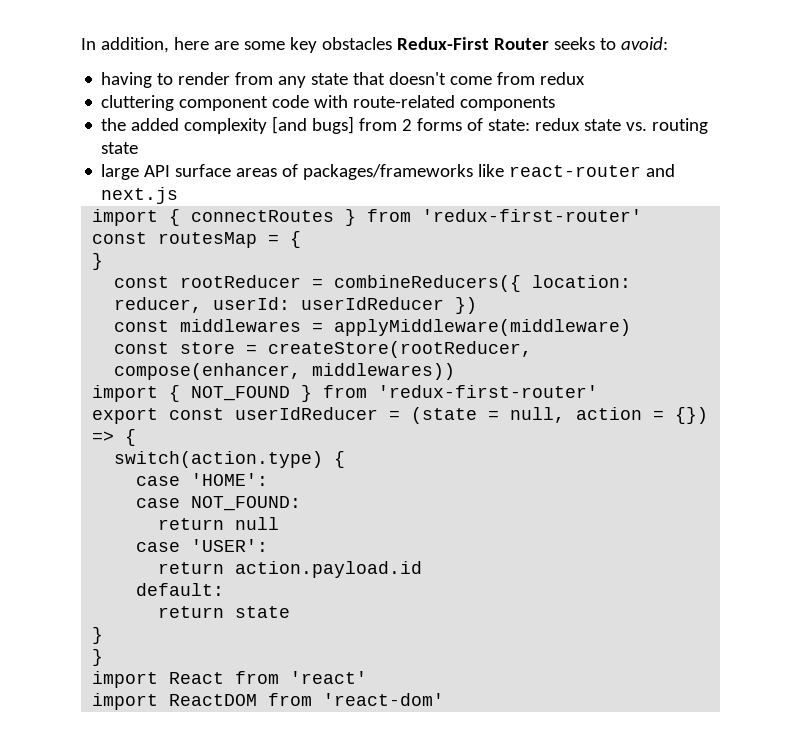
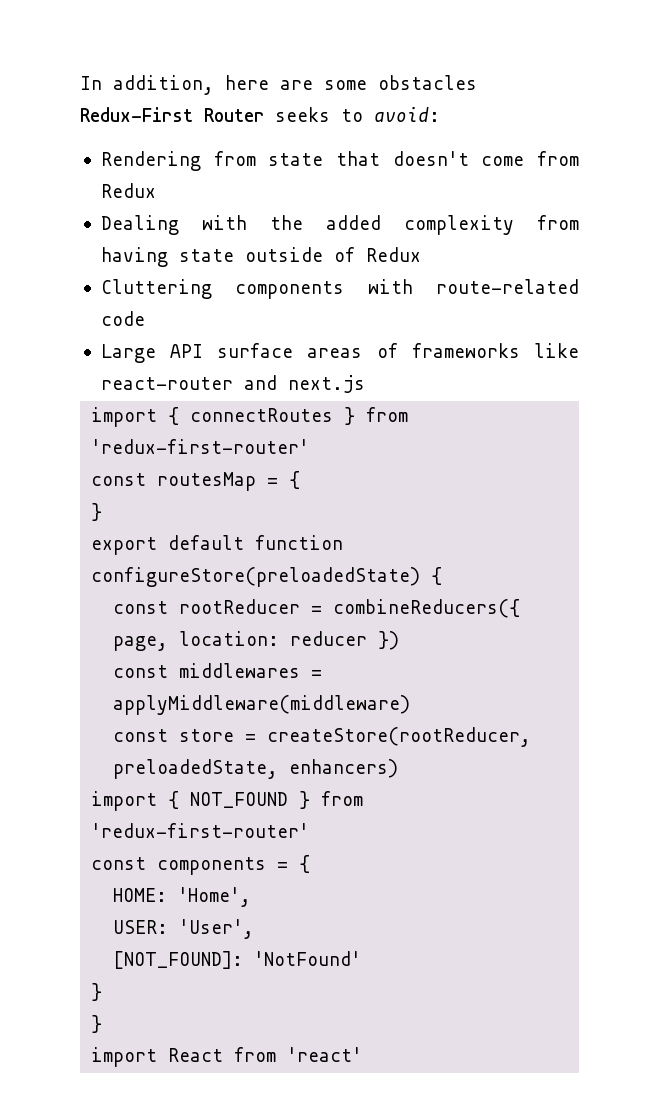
[289,37,317,53] key -> (367, 85) none
[101,72,307,88] having to render from any -> [100,151,256,171] Rendering from
[540,72,586,85] [101,95,556,111] [101,116,709,134] [101,142,139,154] [101,164,140,180] redux // cluttering component code with route-related components // the added complexity [and bugs] from 2 forms of state: redux state vs. routing state // large -> [100,183,156,198] [100,215,579,235] [100,247,421,267] [100,279,579,299] [100,311,145,326] [100,344,156,363] Redux // Dealing with the added complexity from having state outside of Redux // Cluttering components with route-related code // Large
[303,164,474,180] packages/frameworks -> [411,343,520,358] frameworks
(104, 261) none -> [91,535,344,555] [91,567,443,587] // export default function configureStore(preloadedState) {
[532,275,632,288] [114,297,445,313] location: reducer, userId: userIdReducer -> [113,631,368,651] page, location: reducer
[114,363,456,380] compose(enhancer, middlewares)) -> [113,759,399,779] preloadedState, enhancers)
[92,407,709,424] [92,429,137,446] [114,451,346,468] [136,473,269,486] [136,496,302,511] [158,517,280,530] [136,539,269,552] [158,561,423,578] [136,583,225,596] [158,606,291,618] export const userIdReducer = (state = null, action = {}) => { // switch(action.type) { // case 'HOME': // case NOT_FOUND: // return null // case 'USER': // return action.payload.id // default: // return state -> [91,855,311,875] [113,887,252,907] [113,919,255,939] [113,951,362,969] const components = { // HOME: 'Home', // USER: 'User', // [NOT_FOUND]: 'NotFound'
[92,693,445,710] // import ReactDOM from 'react-dom' -> (363, 1054) none

